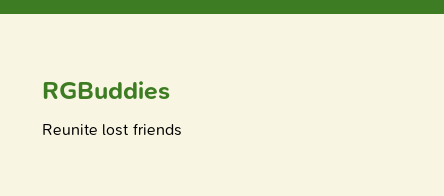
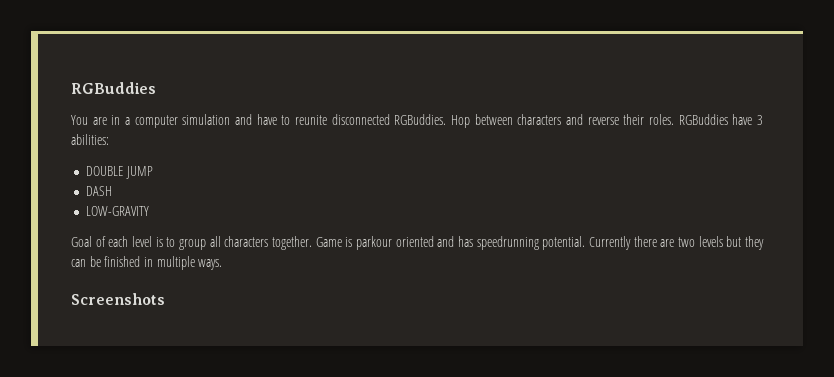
[42,123,182,136] Reunite lost friends -> [71,114,763,128] [71,134,109,145] [85,166,153,179] [85,186,112,196] [85,206,149,216] [71,236,764,250] [71,256,223,270] [71,293,165,305] You are in a computer simulation and have to reunite disconnected RGBuddies. Hop between characters and reverse their roles. RGBuddies have 3 abilities: // DOUBLE JUMP // DASH // LOW-GRAVITY // Goal of each level is to group all characters together. Game is parkour oriented and has speedrunning potential. Currently there are two levels but they can be finished in multiple ways. // Screenshots

